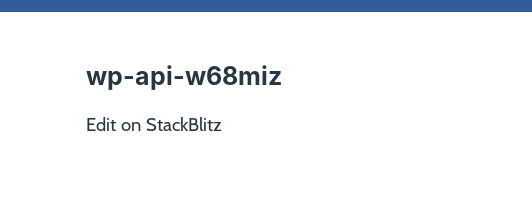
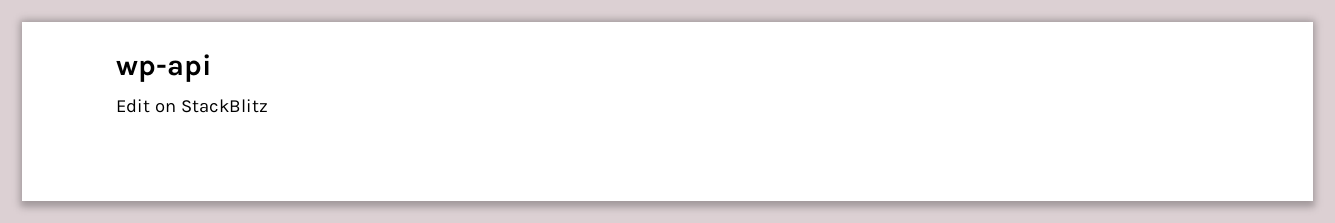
[86,65,282,90] wp-api-w68miz -> [116,54,212,82] wp-api

